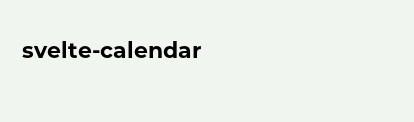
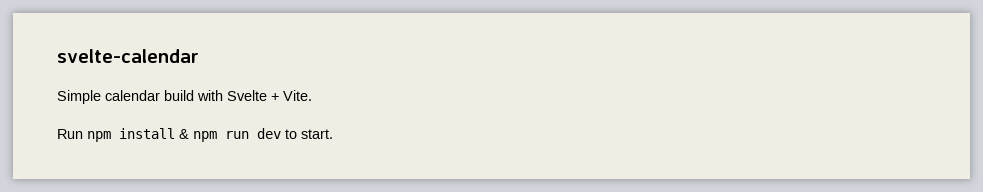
(201, 49) none -> [57,90,312,104] [57,128,333,142] // Simple calendar build with Svelte + Vite. // Run npm install & npm run dev to start.

